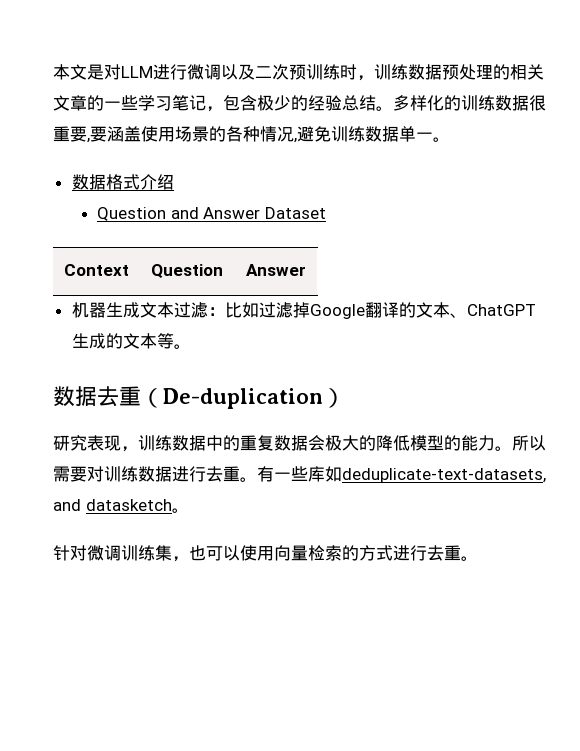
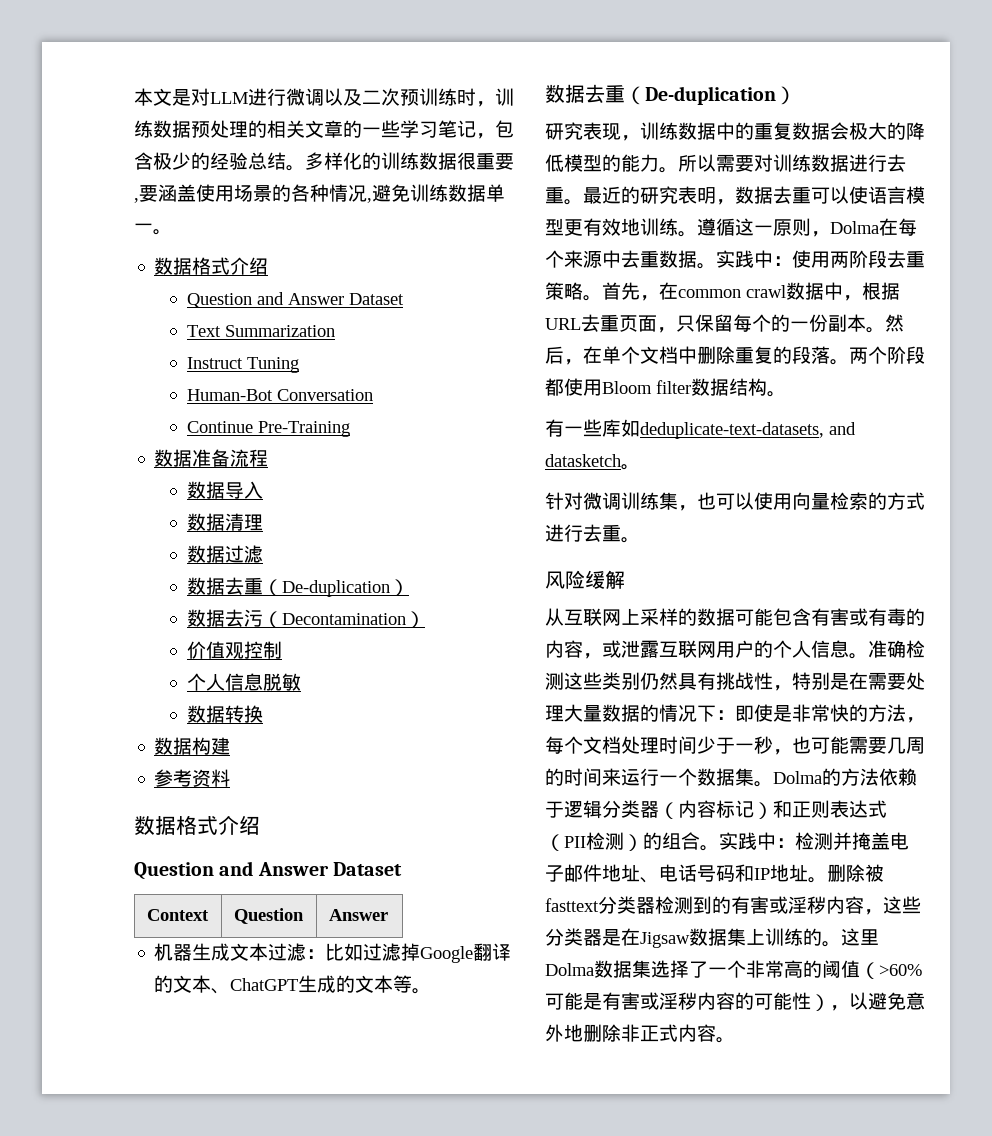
(326, 213) none -> [186,325,335,337] [186,357,299,373] [186,389,373,401] [186,421,350,437] [154,449,269,467] [186,481,263,499] [186,513,263,531] [186,545,263,563] [186,577,409,597] [186,609,425,628] [186,641,282,659] [186,673,301,691] [186,705,263,723] [154,737,231,755] [154,769,231,787] [134,815,260,835] [134,861,402,880] // Text Summarization // Instruct Tuning // Human-Bot Conversation // Continue Pre-Training // 数据准备流程 // 数据导入 // 数据清理 // 数据过滤 // 数据去重（De-duplication） // 数据去污（Decontamination） // 价值观控制 // 个人信息脱敏 // 数据转换 // 数据构建 // 参考资料 // 数据格式介绍 // Question and Answer Dataset
(257, 479) none -> [583,186,925,205] [545,218,917,237] [545,250,925,269] [545,282,900,301] [545,314,904,333] [545,346,925,365] [545,378,786,397] 最近的研究表明，数据去重可以使语言模型更有效地训练。遵循这一原则，Dolma在每个来源中去重数据。实践中：使用两阶段去重策略。首先，在common crawl数据中，根据URL去重页面，只保留每个的一份副本。然后，在单个文档中删除重复的段落。两个阶段都使用Bloom filter数据结构。 //
(478, 558) none -> [545,570,625,589] [545,608,925,626] [545,640,925,659] [545,672,925,691] [545,704,925,723] [545,736,925,755] [545,768,917,787] [545,800,887,819] [545,832,909,851] [545,864,884,883] [545,896,921,915] [545,928,879,948] [545,960,922,979] [545,992,925,1011] [545,1024,735,1043] // 风险缓解 // 从互联网上采样的数据可能包含有害或有毒的内容，或泄露互联网用户的个人信息。准确检测这些类别仍然具有挑战性，特别是在需要处理大量数据的情况下：即使是非常快的方法，每个文档处理时间少于一秒，也可能需要几周的时间来运行一个数据集。Dolma的方法依赖于逻辑分类器（内容标记）和正则表达式（PII检测）的组合。实践中：检测并掩盖电子邮件地址、电话号码和IP地址。删除被fasttext分类器检测到的有害或淫秽内容，这些分类器是在Jigsaw数据集上训练的。这里Dolma数据集选择了一个非常高的阈值（>60%可能是有害或淫秽内容的可能性），以避免意外地删除非正式内容。

